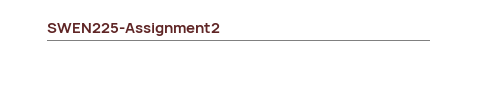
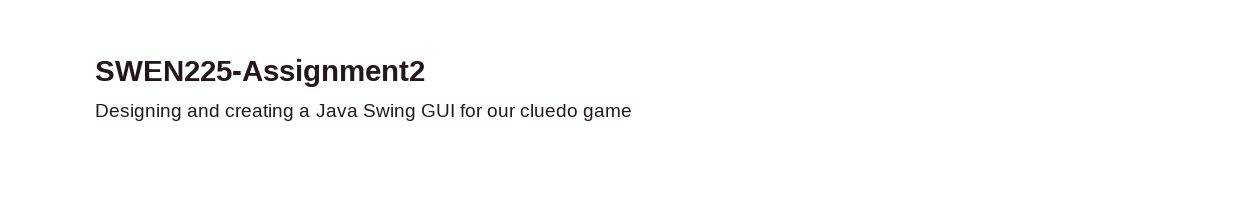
(220, 29) none -> [95,104,633,121] // Designing and creating a Java Swing GUI for our cluedo game

